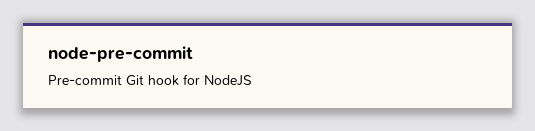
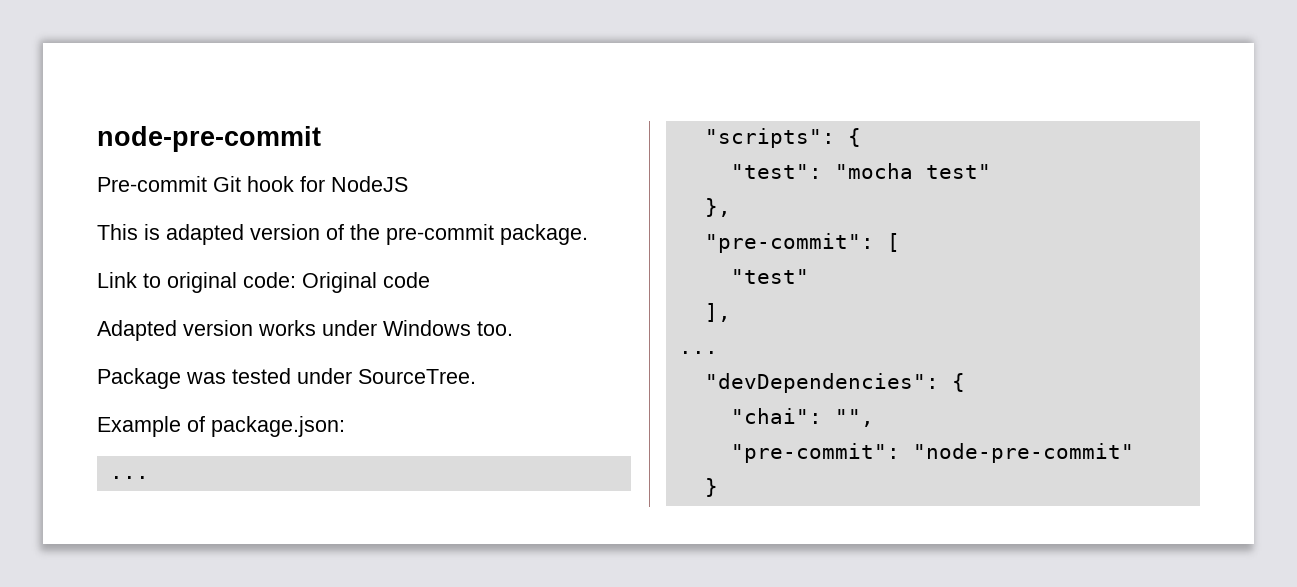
(252, 80) none -> [97,224,588,245] [97,272,430,293] [97,320,513,341] [97,368,476,389] [97,416,345,437] [109,476,149,479] [704,128,861,148] [730,163,991,179] [704,198,731,217] [704,233,900,253] [730,269,809,284] [704,303,731,322] [678,351,718,354] [704,373,965,393] [730,408,874,427] [730,443,1134,463] [704,478,718,497] // This is adapted version of the pre-commit package. // Link to original code: Original code // Adapted version works under Windows too. // Package was tested under SourceTree. // Example of package.json: // ... // "scripts": { // "test": "mocha test" // }, // "pre-commit": [ // "test" // ], // ... // "devDependencies": { // "chai": "", // "pre-commit": "node-pre-commit" // }

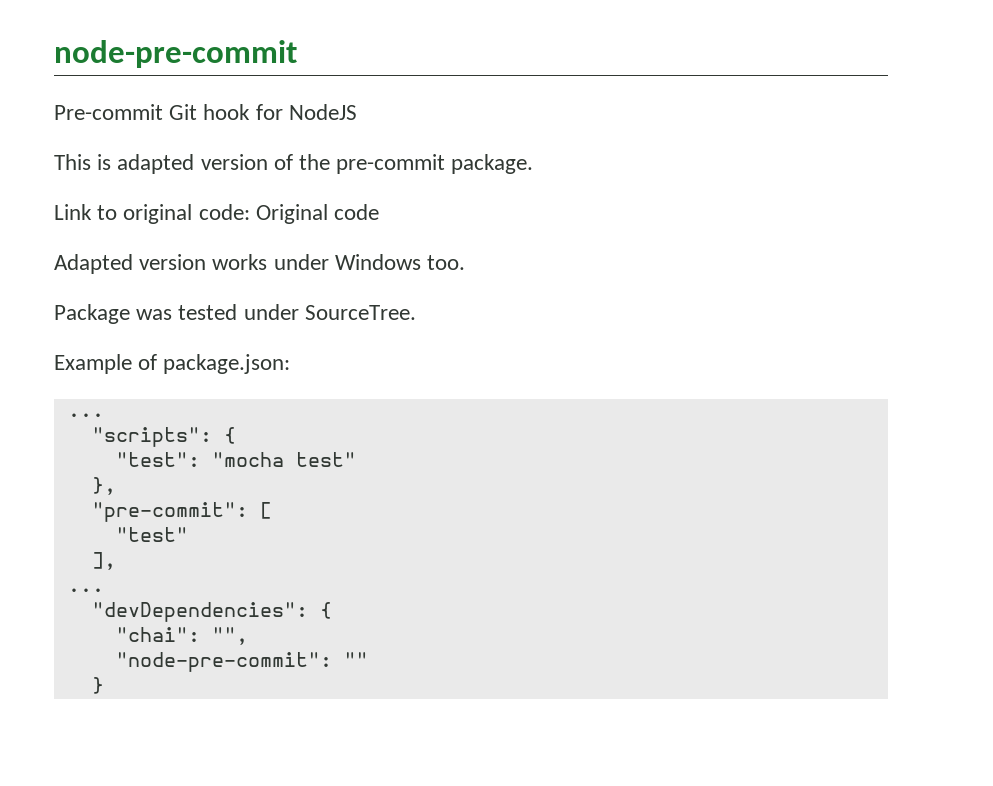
[730,443,1134,463] "pre-commit": "node-pre-commit" -> [115,652,368,672] "node-pre-commit": ""

